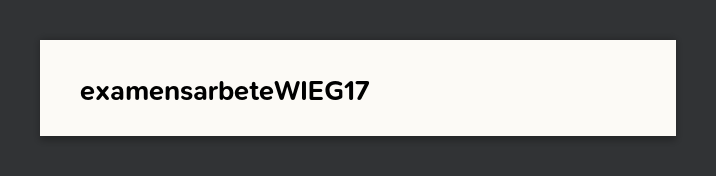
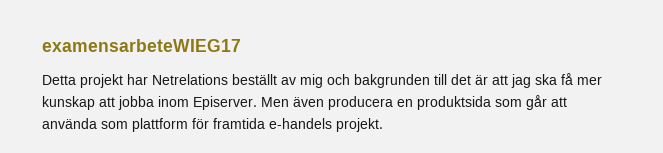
(370, 90) none -> [42,73,602,88] [42,95,567,110] [42,118,383,132] // Detta projekt har Netrelations beställt av mig och bakgrunden till det är att jag ska få mer kunskap att jobba inom Episerver. Men även producera en produktsida som går att använda som plattform för framtida e-handels projekt.

